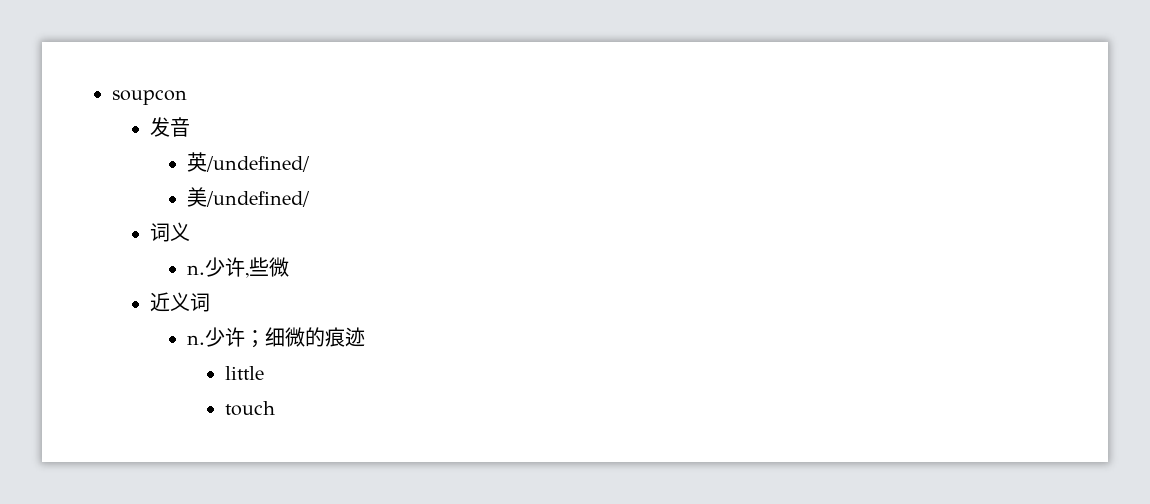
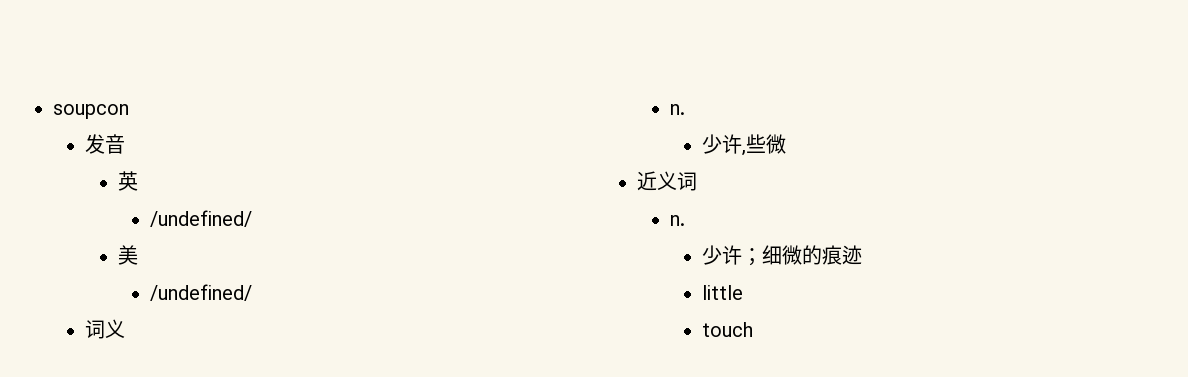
(208, 162) none -> (138, 181) //
(208, 197) none -> (138, 255) //
(206, 270) none -> (685, 109) //
(206, 340) none -> (685, 220) //

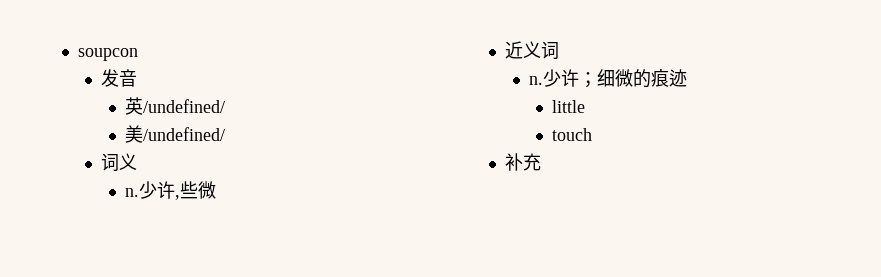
(138, 181) // -> (143, 106) none
(138, 255) // -> (143, 134) none
(685, 109) // -> (139, 192) none
(685, 220) // -> (543, 80) none
(754, 329) none -> [505,153,542,171] // 补充

